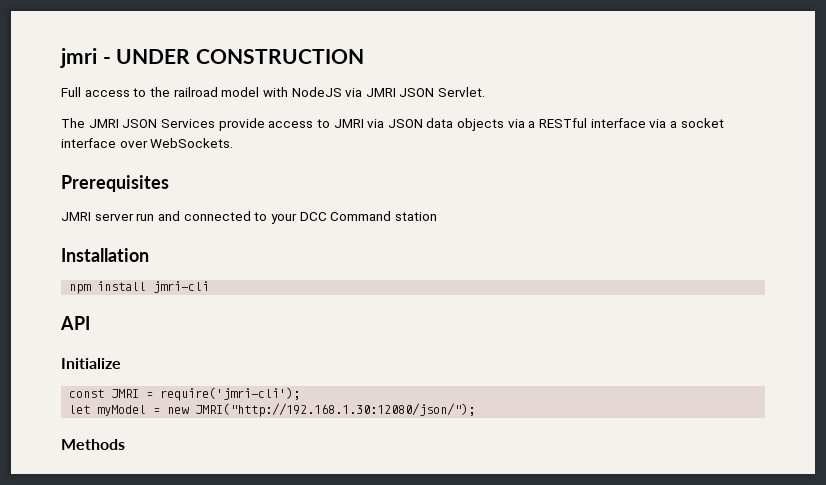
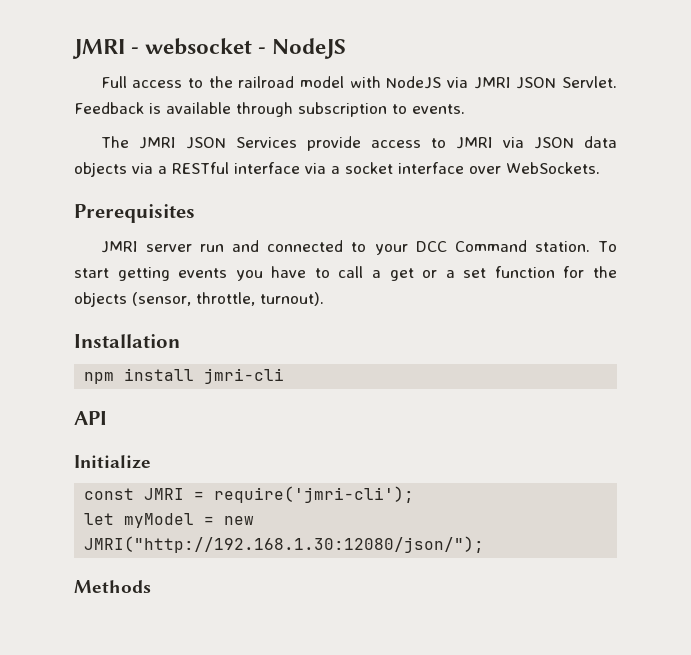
[60,48,365,68] jmri - UNDER CONSTRUCTION -> [72,38,347,59] JMRI - websocket - NodeJS
(486, 92) none -> [74,102,465,117] Feedback is available through subscription to events.
[394,212,437,221] station -> [534,241,618,252] [74,266,617,281] [74,292,324,307] station. To start getting events you have to call a get or a set function for the objects (sensor, throttle, turnout).

